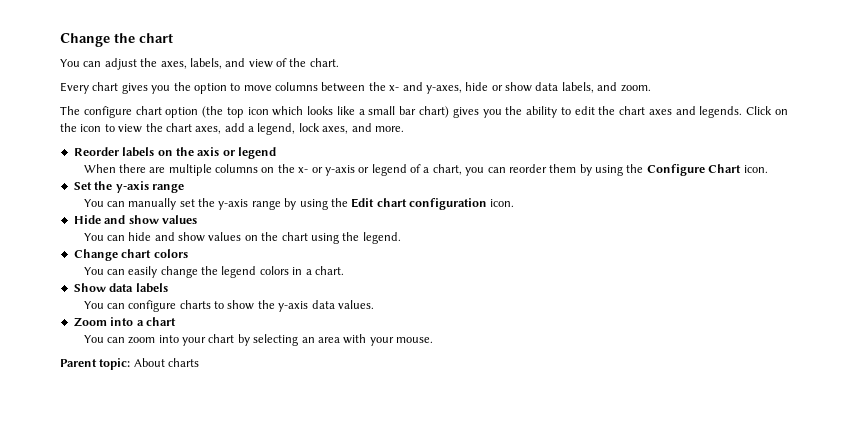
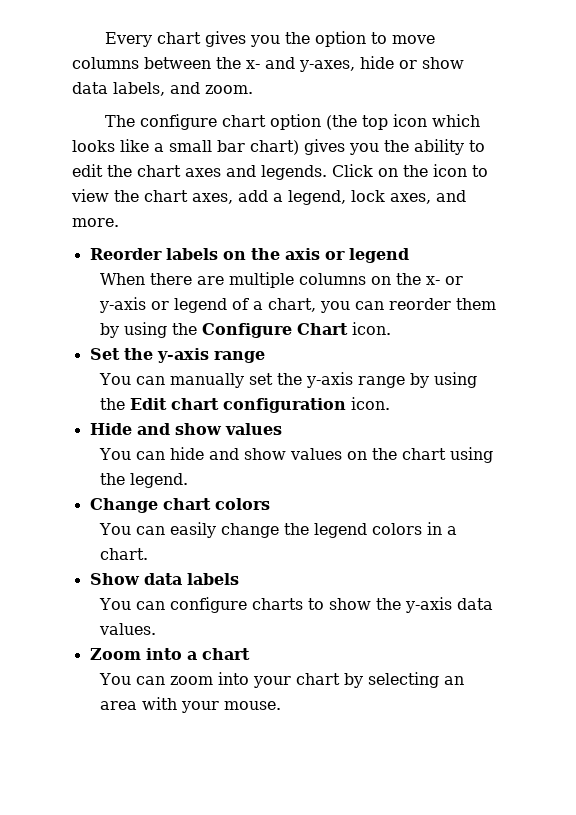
[60,33,173,47] [60,58,339,70] Change the chart // You can adjust the axes, labels, and view of the chart. // -> (105, 39) none
[60,358,200,370] // Parent topic: About charts -> (281, 705) none

